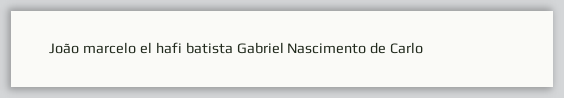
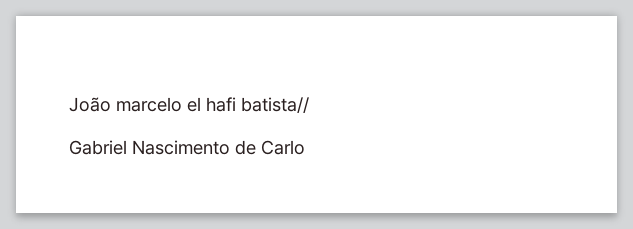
[185,42,233,54] batista -> [241,97,309,113] batista// //

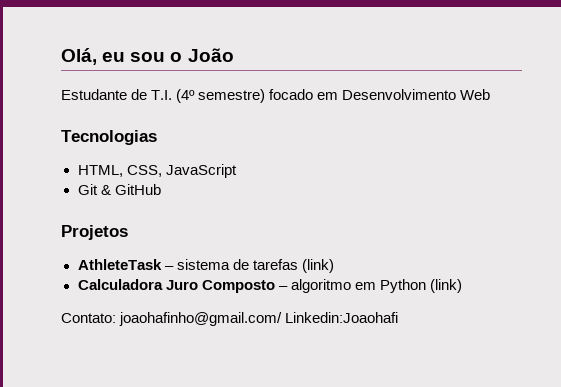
[69,97,309,113] [69,140,305,155] João marcelo el hafi batista// // Gabriel Nascimento de Carlo -> [61,48,234,65] [61,89,491,103] [61,130,157,145] [77,164,237,178] [77,184,161,195] [61,225,128,240] [77,259,334,273] [77,279,462,293] [61,312,399,326] Olá, eu sou o João // Estudante de T.I. (4º semestre) focado em Desenvolvimento Web // Tecnologias // HTML, CSS, JavaScript // Git & GitHub // Projetos // AthleteTask – sistema de tarefas (link) // Calculadora Juro Composto – algoritmo em Python (link) // Contato: joaohafinho@gmail.com/ Linkedin:Joaohafi

